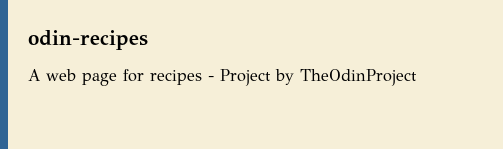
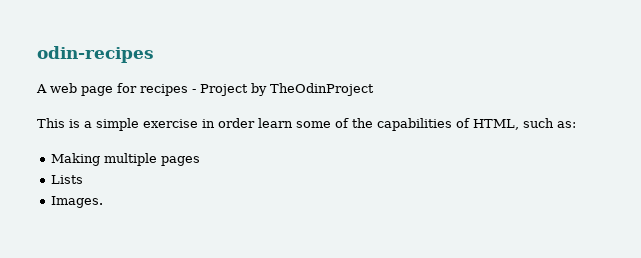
(417, 77) none -> [37,118,576,131] [51,153,201,166] [51,175,84,184] [51,196,104,208] // This is a simple exercise in order learn some of the capabilities of HTML, such as: // Making multiple pages // Lists // Images.

